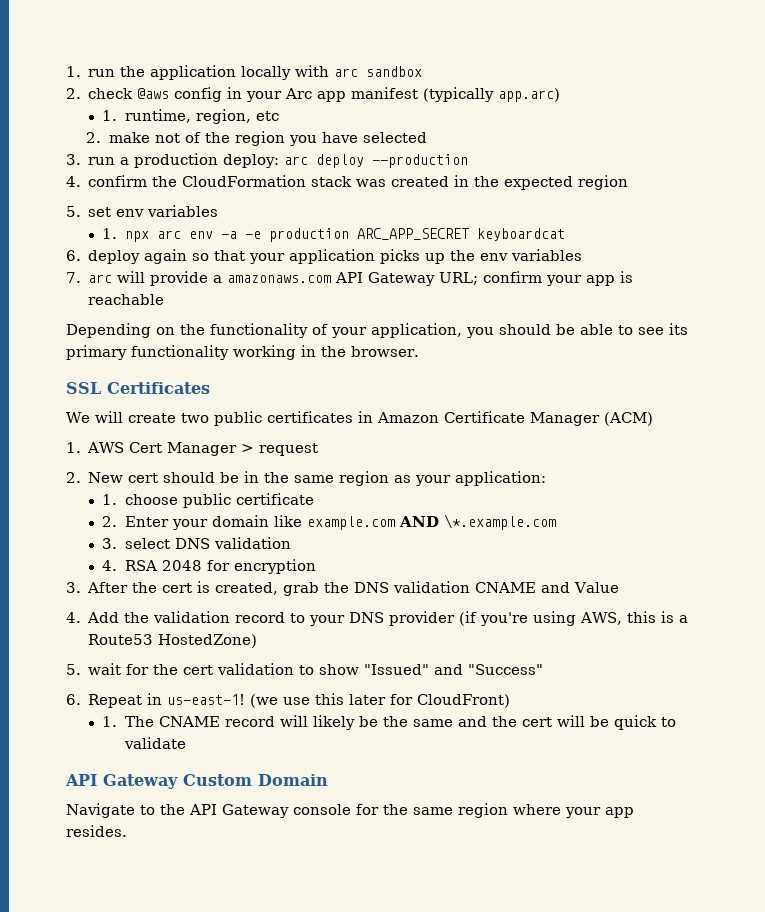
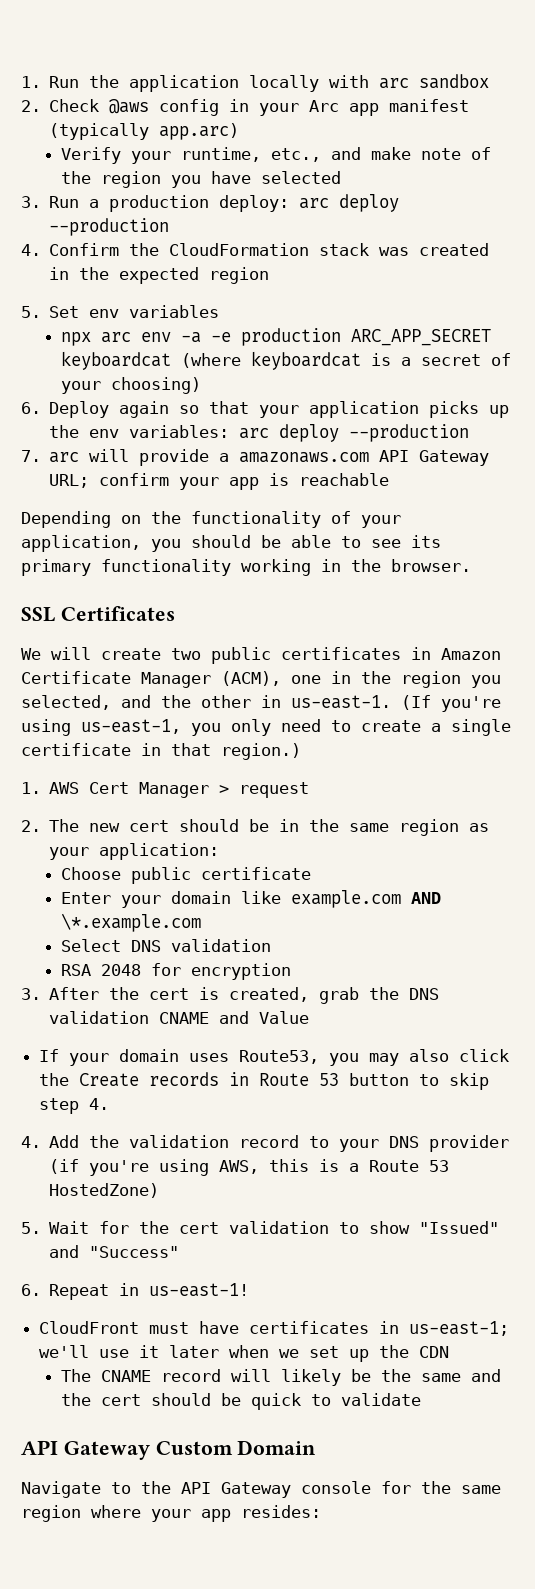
[66,66,116,77] 1. run -> [21,76,80,88] 1. Run
[88,88,134,99] check -> [49,99,100,112] Check
[102,109,279,124] [86,132,180,143] 1. runtime, region, etc // 2. make not -> [60,147,461,164] Verify your runtime, etc., and make note
[88,157,116,165] run -> [49,196,80,208] Run
[88,175,148,187] confirm -> [49,243,120,256] Confirm
[88,205,219,217] [102,228,118,239] set env variables // 1. -> [49,305,220,318] Set env variables //
[66,250,141,264] // 6. deploy -> [180,351,511,370] [60,377,201,394] [21,401,110,418] (where keyboardcat is a secret of your choosing) // 6. Deploy
[511,249,583,261] variables -> [129,424,470,442] variables: arc deploy --production
[603,412,653,426] (ACM) -> [221,671,501,688] [21,695,501,712] [21,719,511,736] [21,743,301,760] (ACM), one in the region you selected, and the other in us-east-1. (If you're using us-east-1, you only need to create a single certificate in that region.)
[88,472,124,483] New -> [49,819,121,832] The new
[102,494,178,505] 1. choose -> [60,867,121,880] Choose
[102,516,118,527] 2. -> (311, 873) none
[102,538,170,549] 3. select -> [60,939,121,952] Select
[102,560,118,571] 4. -> (271, 945) none
(620, 587) none -> [39,1049,510,1066] [39,1072,490,1090] [39,1098,110,1114] // If your domain uses Route53, you may also click the Create records in Route 53 button to skip step 4.
[88,634,154,645] Route53 -> [369,1160,450,1172] Route 53
[88,663,122,675] wait -> [49,1221,90,1234] Wait
[250,693,511,708] [102,716,118,727] (we use this later for CloudFront) // 1. -> [39,1321,510,1336] [39,1345,450,1362] // CloudFront must have certificates in us-east-1; we'll use it later when we set up the CDN //
[556,715,585,727] will -> [150,1393,211,1406] should
[66,825,127,837] resides. -> [241,1505,321,1518] resides:

